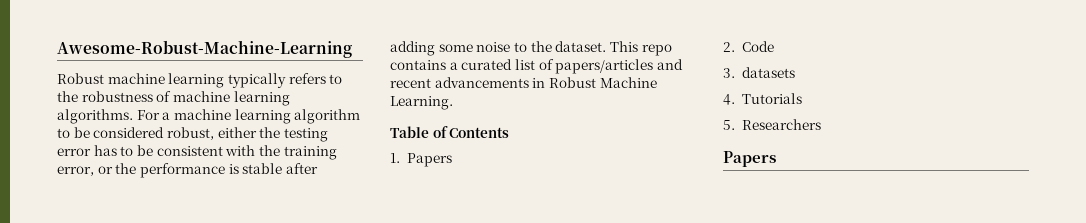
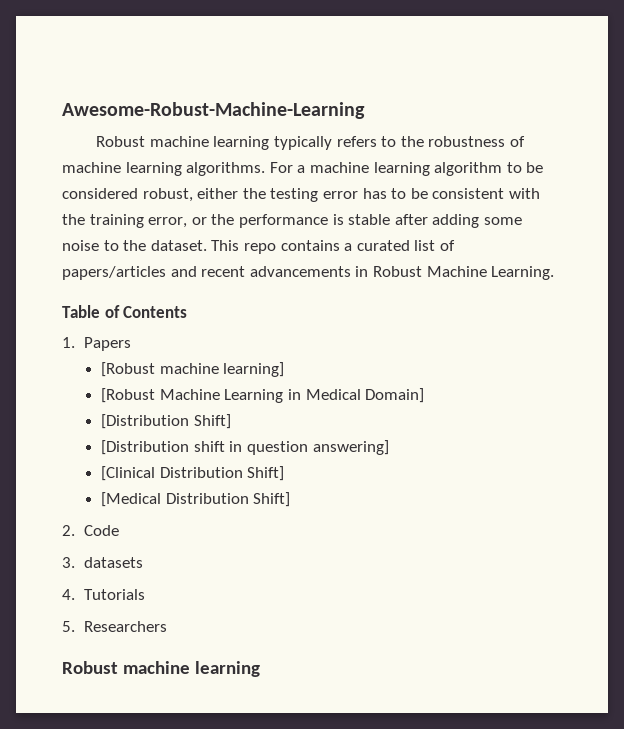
(452, 160) none -> [101,362,285,377] [101,388,425,403] [101,414,231,429] [101,440,389,455] [101,466,285,481] [101,492,291,507] // [Robust machine learning] // [Robust Machine Learning in Medical Domain] // [Distribution Shift] // [Distribution shift in question answering] // [Clinical Distribution Shift] // [Medical Distribution Shift]
[723,151,776,167] Papers -> [62,661,260,677] Robust machine learning

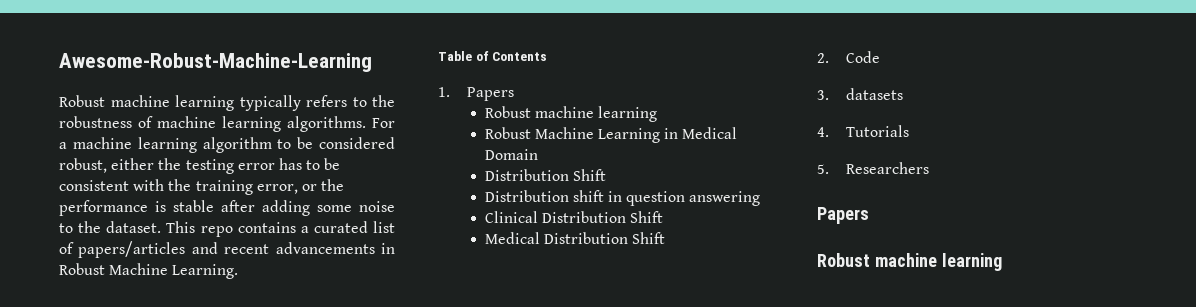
[101,362,285,377] [101,388,425,403] [101,414,231,429] [101,440,389,455] [101,466,285,481] [101,492,291,507] [Robust machine learning] // [Robust Machine Learning in Medical Domain] // [Distribution Shift] // [Distribution shift in question answering] // [Clinical Distribution Shift] // [Medical Distribution Shift] -> [484,106,657,122] [484,127,738,143] [484,149,538,160] [484,169,606,181] [484,190,761,206] [484,211,663,223] [484,232,665,244] Robust machine learning // Robust Machine Learning in Medical Domain // Distribution Shift // Distribution shift in question answering // Clinical Distribution Shift // Medical Distribution Shift
(167, 626) none -> [817,207,869,224] // Papers

